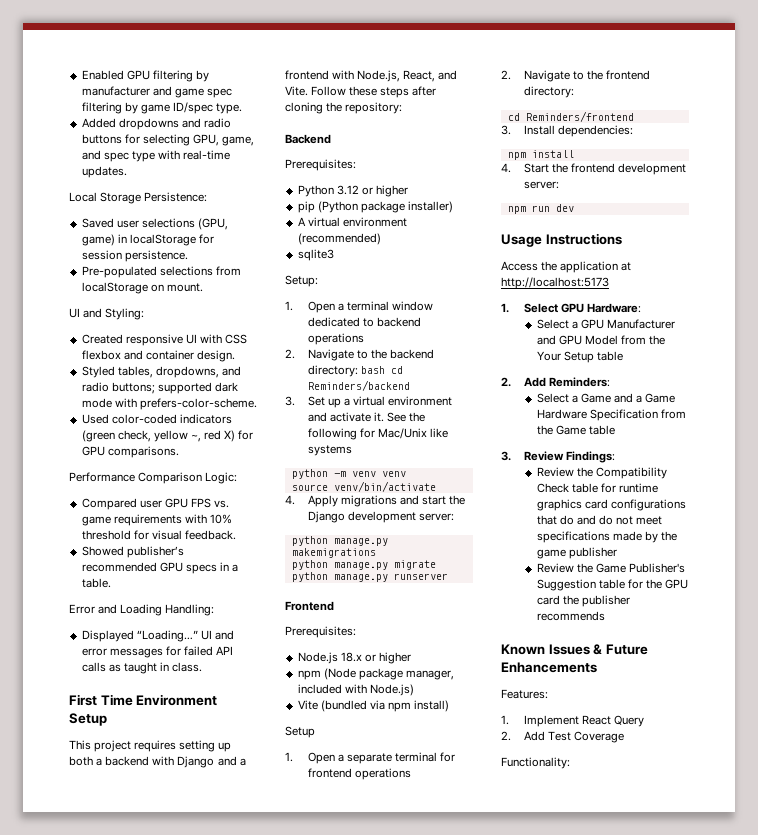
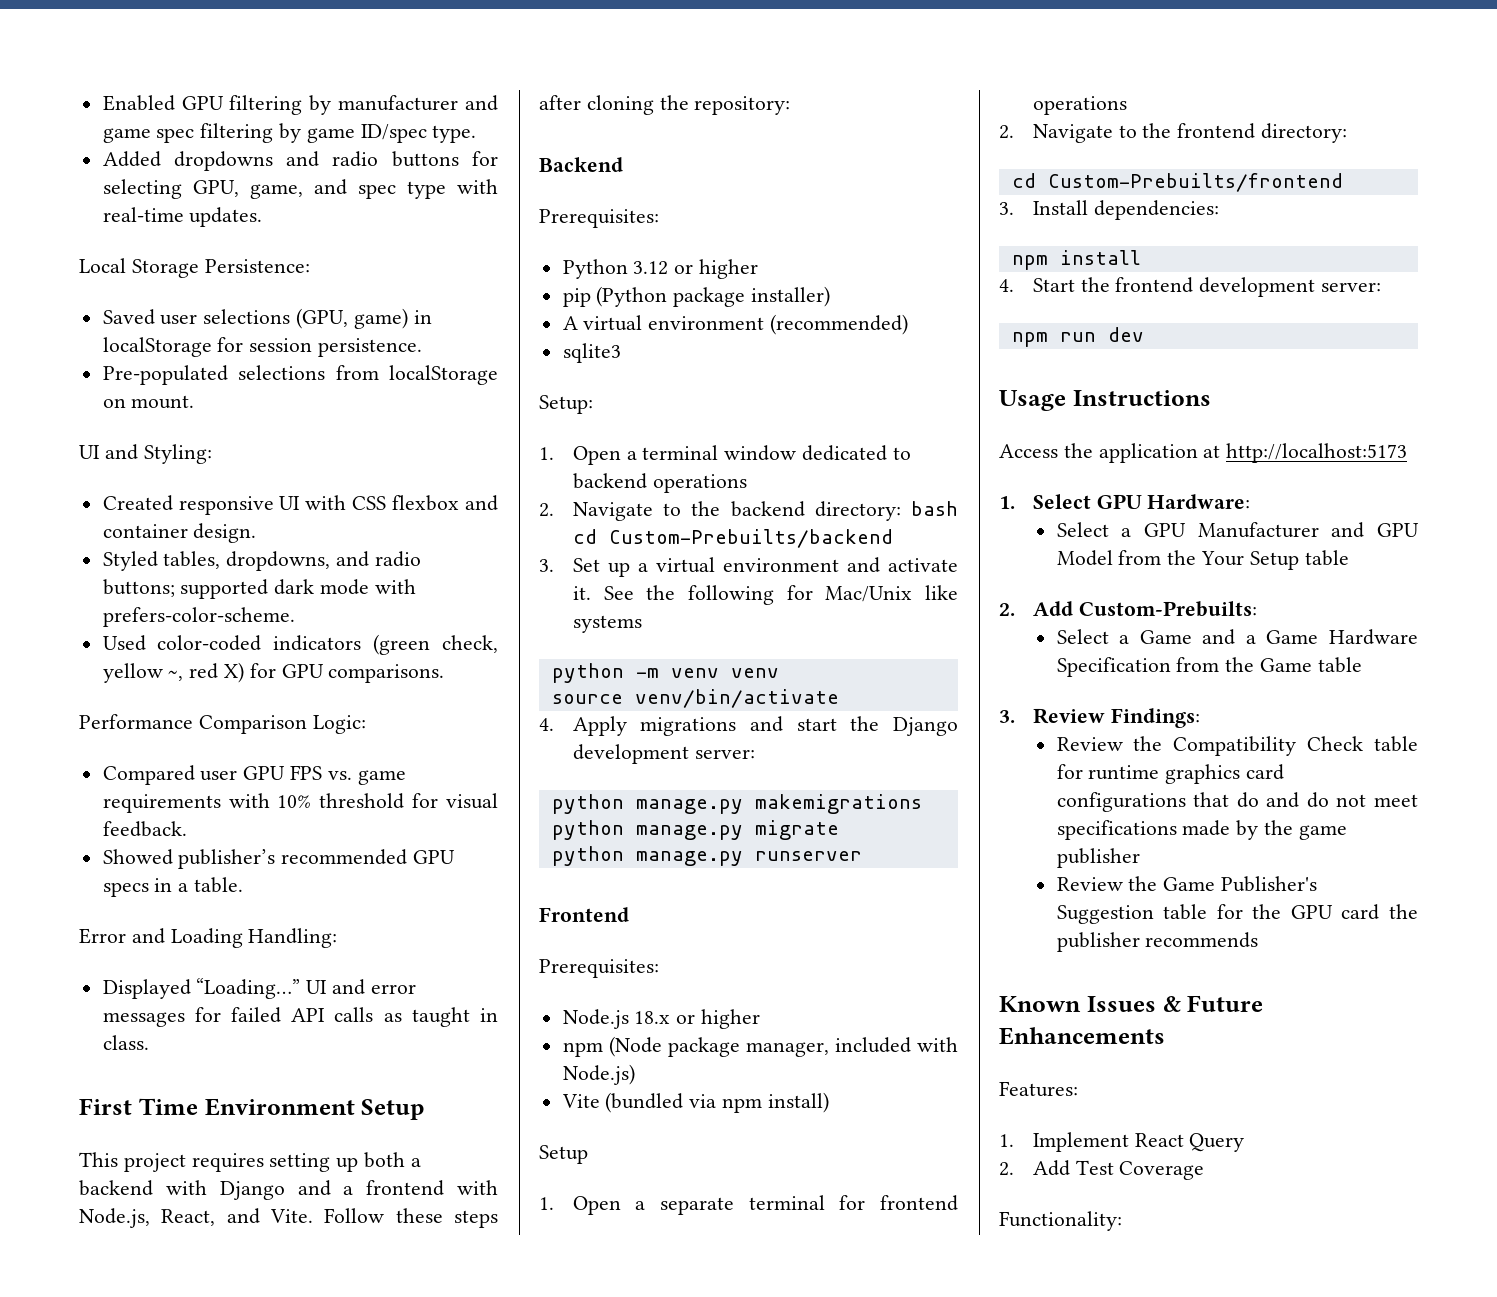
[307,380,410,391] Reminders/backend -> [608,529,893,548] Custom-Prebuilts/backend
[525,111,634,122] Reminders/frontend -> [1047,173,1343,192] Custom-Prebuilts/frontend
[549,377,611,387] Reminders: -> [1078,601,1257,617] Custom-Prebuilts:

